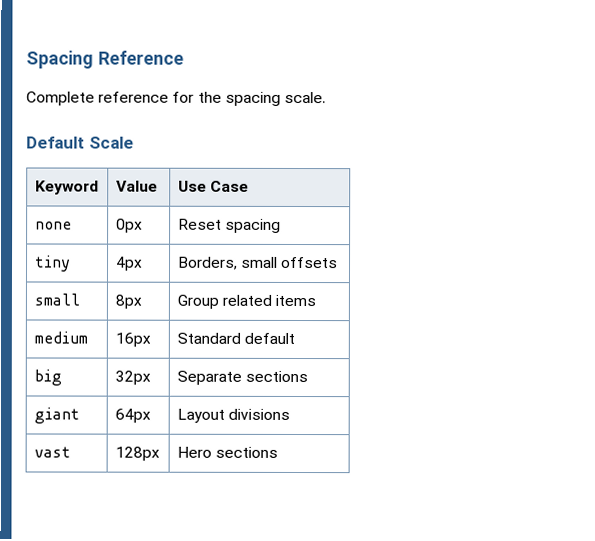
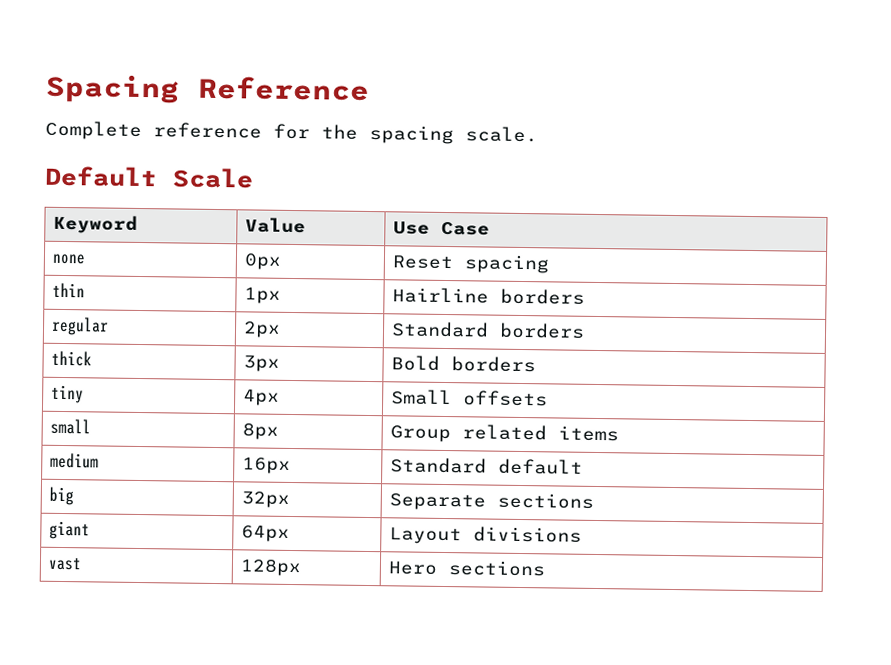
(281, 225) none -> [51,282,85,298] [243,287,281,304] [391,287,585,305] [50,316,109,336] [242,321,281,338] [390,321,585,339] [50,350,92,367] [242,355,280,372] [390,355,536,373] // thin | 1px | Hairline borders // regular | 2px | Standard borders // thick | 3px | Bold borders
[177,256,278,270] Borders, small -> [390,389,452,406] Small

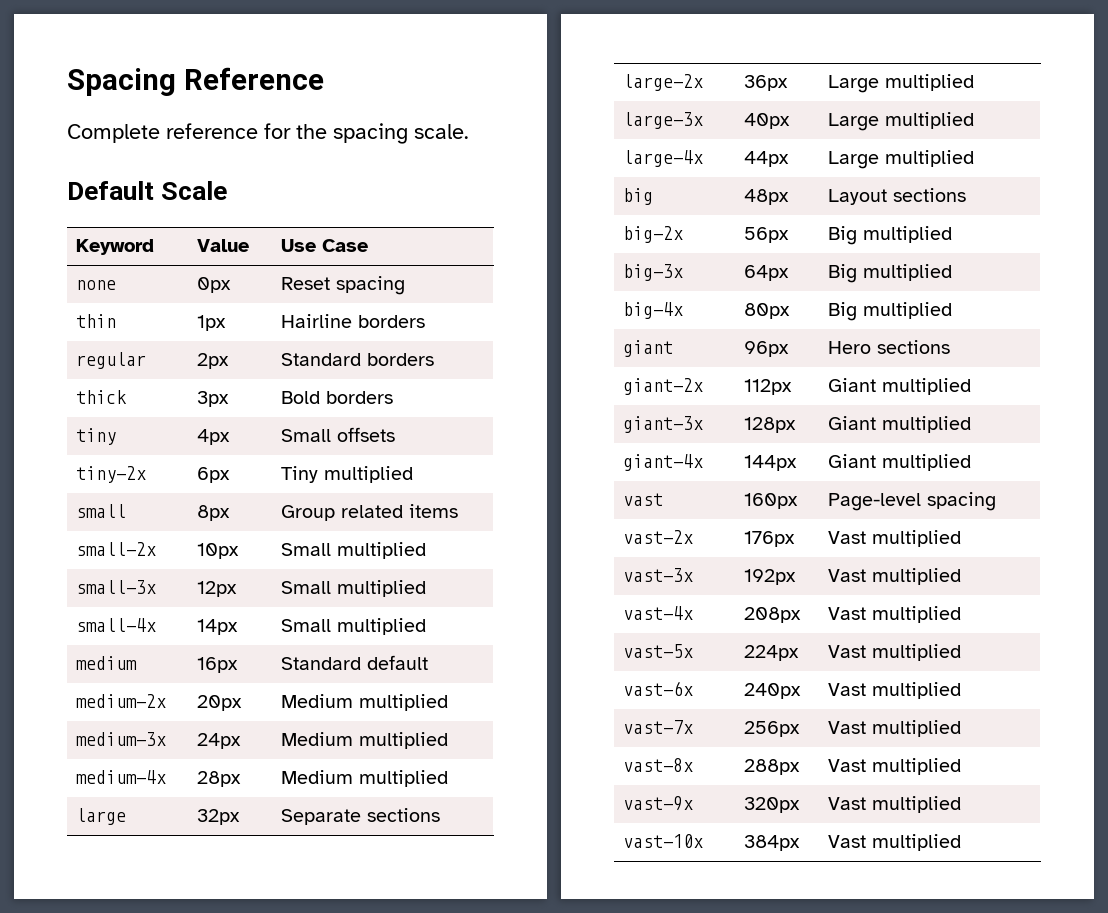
(548, 398) none -> [76,466,147,483] [197,467,231,483] [281,466,414,483] // tiny-2x | 6px | Tiny multiplied
[49,452,99,469] [241,457,291,474] [389,457,583,475] [48,486,74,506] [240,491,290,508] [388,492,594,511] [48,520,90,540] [240,525,290,542] [388,526,582,545] [47,557,82,571] [239,558,302,577] [387,560,546,577] medium | 16px | Standard default // big | 32px | Separate sections // giant | 64px | Layout divisions // vast | 128px | Hero sections -> [76,542,157,556] [197,543,240,559] [281,542,427,559] [76,580,157,594] [197,581,238,597] [281,580,427,597] [76,618,157,632] [197,619,239,635] [281,618,427,635] [76,656,138,670] [197,657,239,673] [281,655,429,670] [76,694,167,708] [197,695,243,711] [281,694,449,711] [76,732,167,746] [197,733,242,749] [281,732,449,749] [76,770,167,784] [197,771,242,787] [281,770,449,787] [76,808,127,825] [197,809,241,825] [281,808,441,825] [623,74,704,91] [744,75,789,91] [828,74,975,93] [623,112,704,129] [744,113,791,129] [828,112,975,131] [623,150,704,167] [744,151,790,167] [828,150,975,169] [623,188,654,205] [744,189,790,205] [828,188,967,205] [623,226,684,243] [744,227,790,243] [828,226,953,245] [623,264,684,281] [744,265,790,281] [828,264,953,283] [623,302,684,319] [744,303,791,319] [828,302,953,321] [623,340,674,357] [744,341,790,357] [828,340,951,354] [623,378,704,395] [744,379,793,395] [828,378,972,395] [623,416,704,433] [744,417,797,433] [828,416,972,433] [623,454,704,471] [744,455,798,471] [828,454,972,471] [623,493,664,506] [744,493,799,509] [828,492,997,511] [623,530,694,544] [744,531,796,547] [828,530,962,547] [623,568,694,582] [744,569,797,585] [828,568,962,585] [623,606,694,620] [744,607,802,623] [828,606,962,623] [623,644,694,658] [744,645,800,661] [828,644,962,661] [623,681,694,696] [744,683,802,699] [828,682,962,699] [623,720,694,734] [744,721,801,737] [828,720,962,737] [623,758,694,772] [744,759,801,775] [828,758,962,775] [623,796,694,811] [744,797,801,813] [828,796,962,813] [623,834,704,848] [744,835,801,851] [828,834,962,851] small-2x | 10px | Small multiplied // small-3x | 12px | Small multiplied // small-4x | 14px | Small multiplied // medium | 16px | Standard default // medium-2x | 20px | Medium multiplied // medium-3x | 24px | Medium multiplied // medium-4x | 28px | Medium multiplied // large | 32px | Separate sections // large-2x | 36px | Large multiplied // large-3x | 40px | Large multiplied // large-4x | 44px | Large multiplied // big | 48px | Layout sections // big-2x | 56px | Big multiplied // big-3x | 64px | Big multiplied // big-4x | 80px | Big multiplied // giant | 96px | Hero sections // giant-2x | 112px | Giant multiplied // giant-3x | 128px | Giant multiplied // giant-4x | 144px | Giant multiplied // vast | 160px | Page-level spacing // vast-2x | 176px | Vast multiplied // vast-3x | 192px | Vast multiplied // vast-4x | 208px | Vast multiplied // vast-5x | 224px | Vast multiplied // vast-6x | 240px | Vast multiplied // vast-7x | 256px | Vast multiplied // vast-8x | 288px | Vast multiplied // vast-9x | 320px | Vast multiplied // vast-10x | 384px | Vast multiplied

